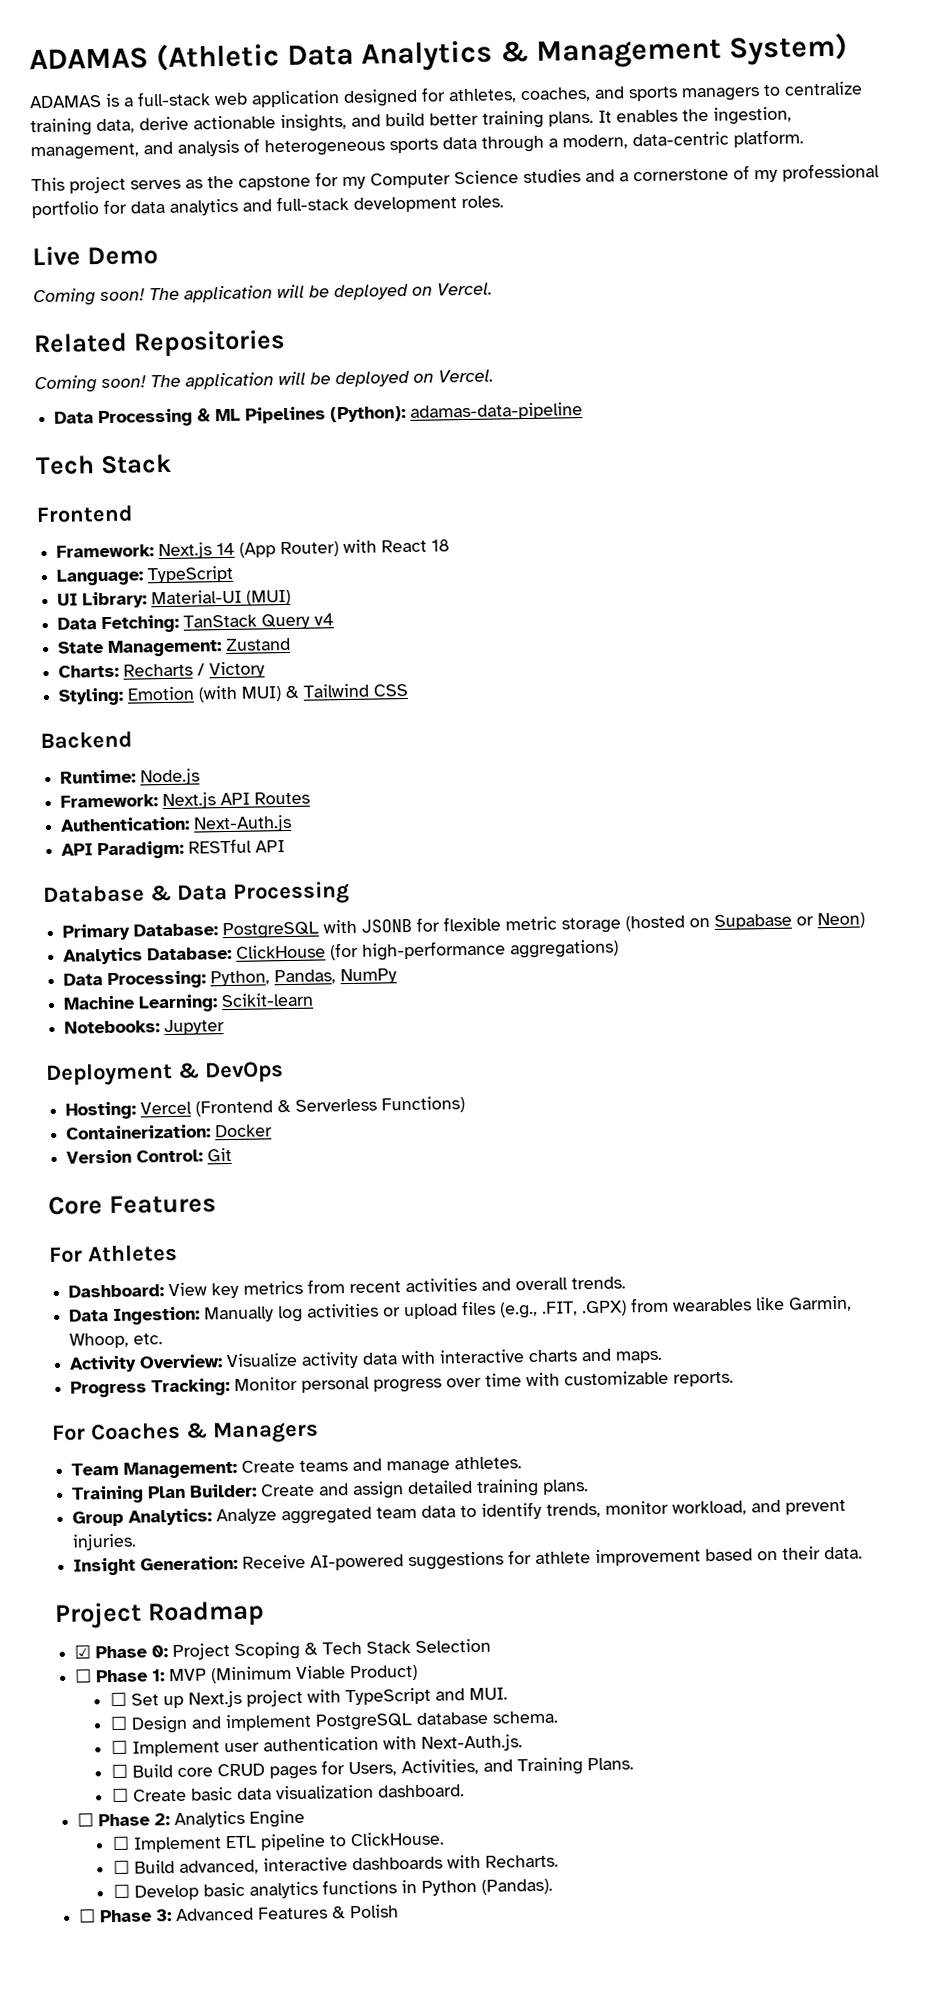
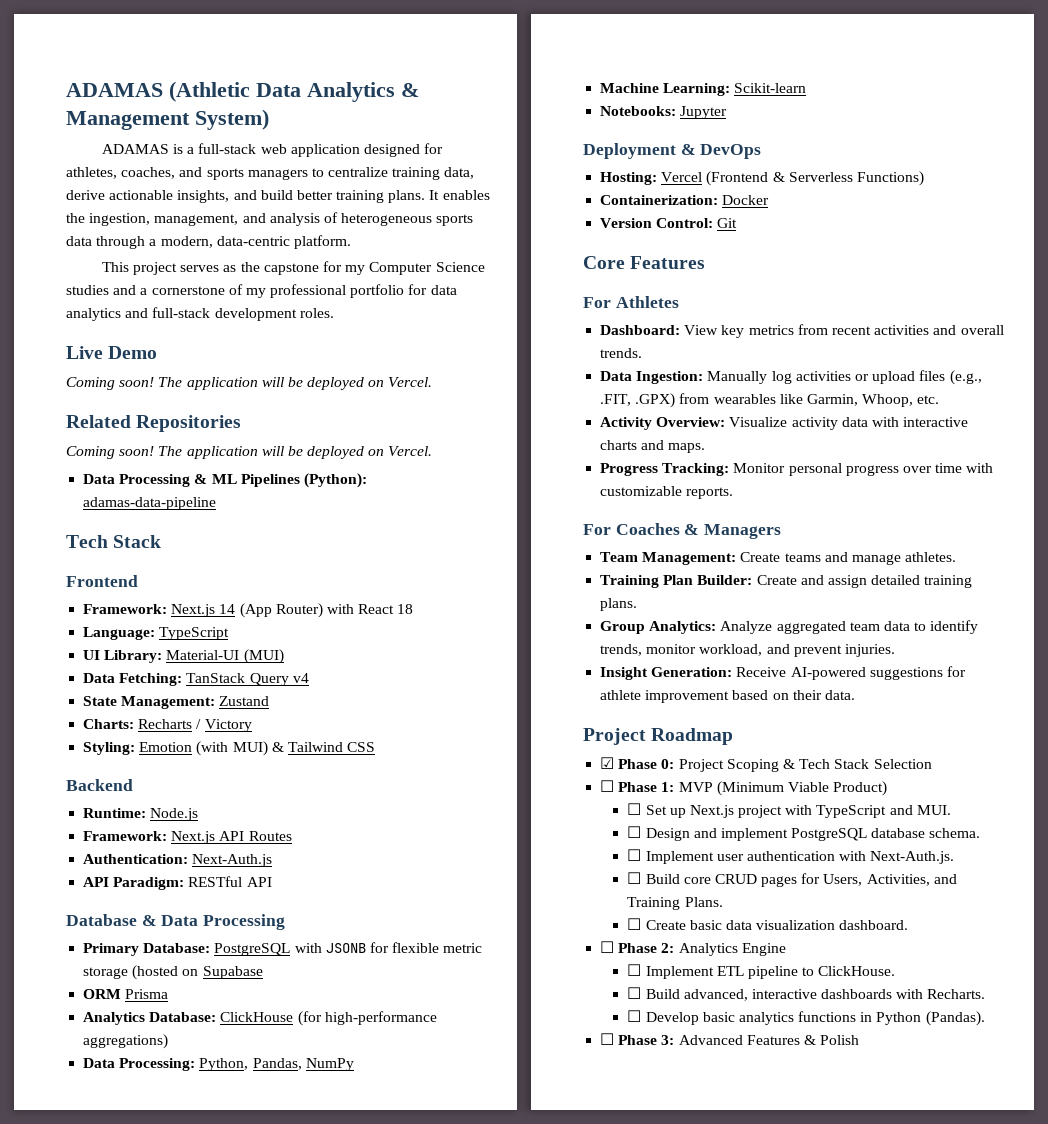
[796,912,866,929] or Neon) -> [83,989,169,999] // ORM Prisma

